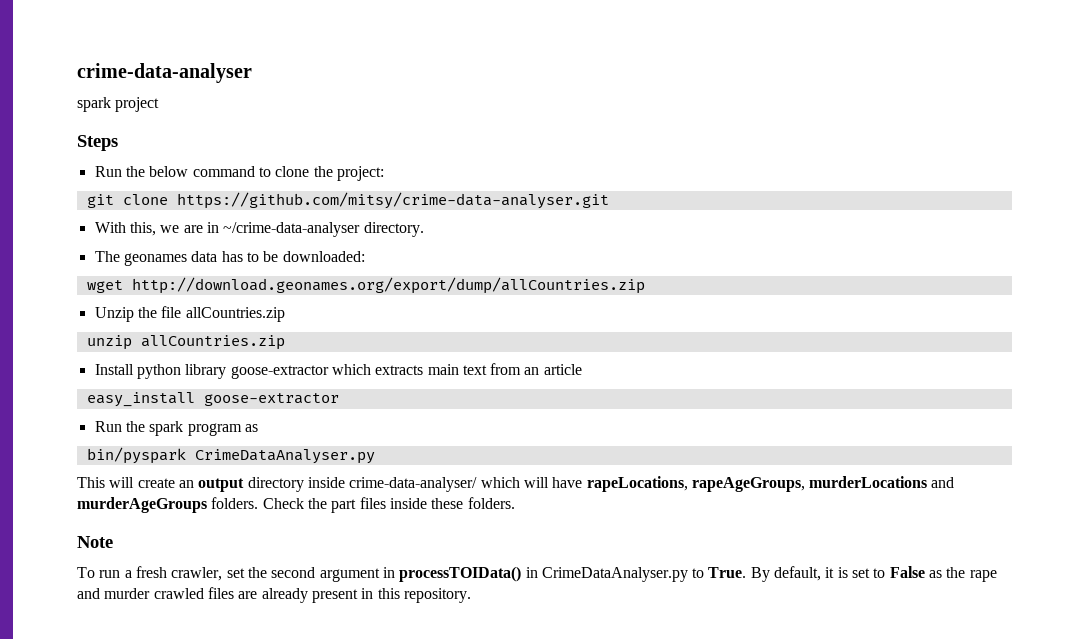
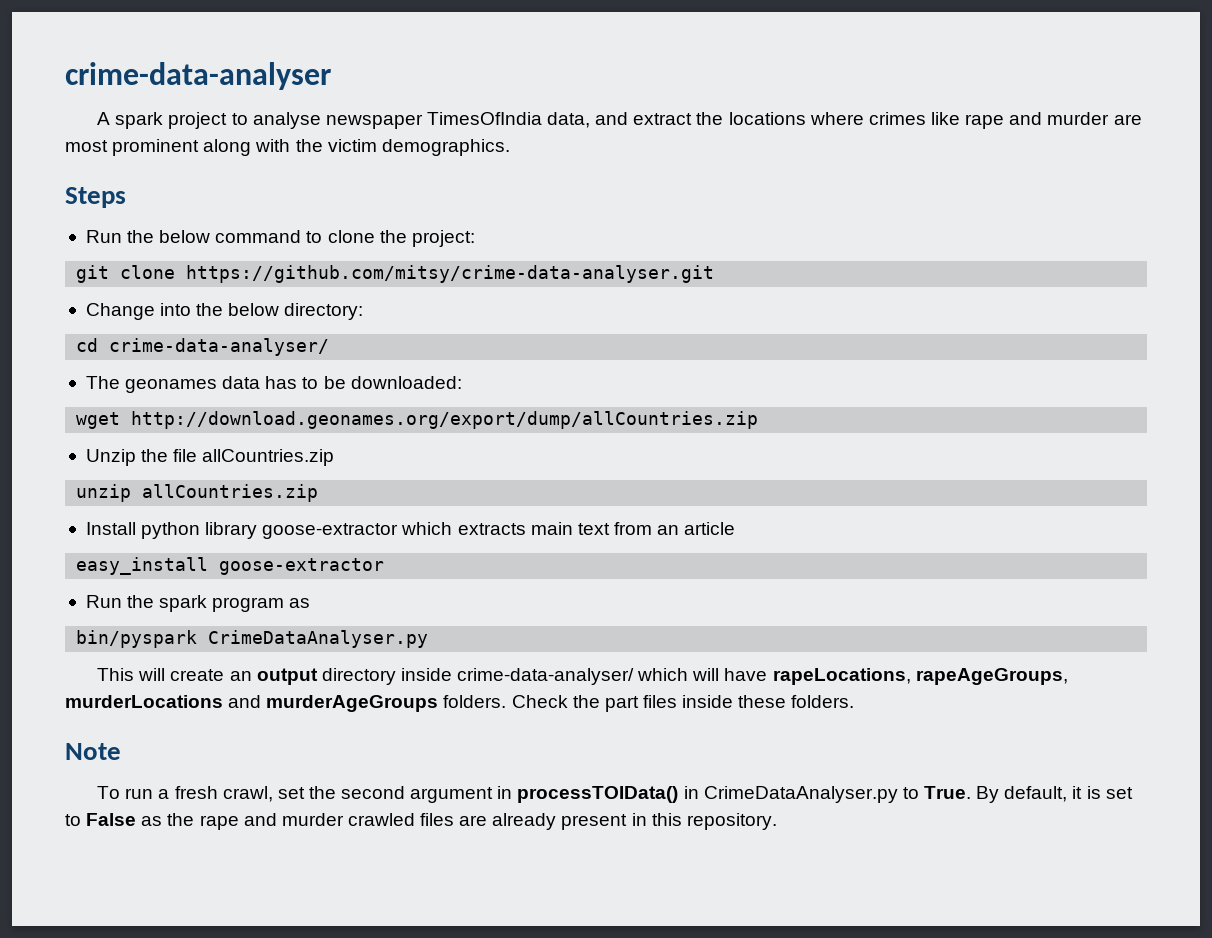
(252, 73) none -> [97,112,111,125] A
(160, 104) none -> [231,112,1142,129] [65,139,510,156] to analyse newspaper TimesOfIndia data, and extract the locations where crimes like rape and murder are most prominent along with the victim demographics.
[94,222,424,237] With this, we are in ~/crime-data-analyser directory. -> [85,303,364,320] [76,338,330,356] Change into the below directory: // cd crime-data-analyser/
[171,567,223,581] crawler, -> [222,786,273,802] crawl,

